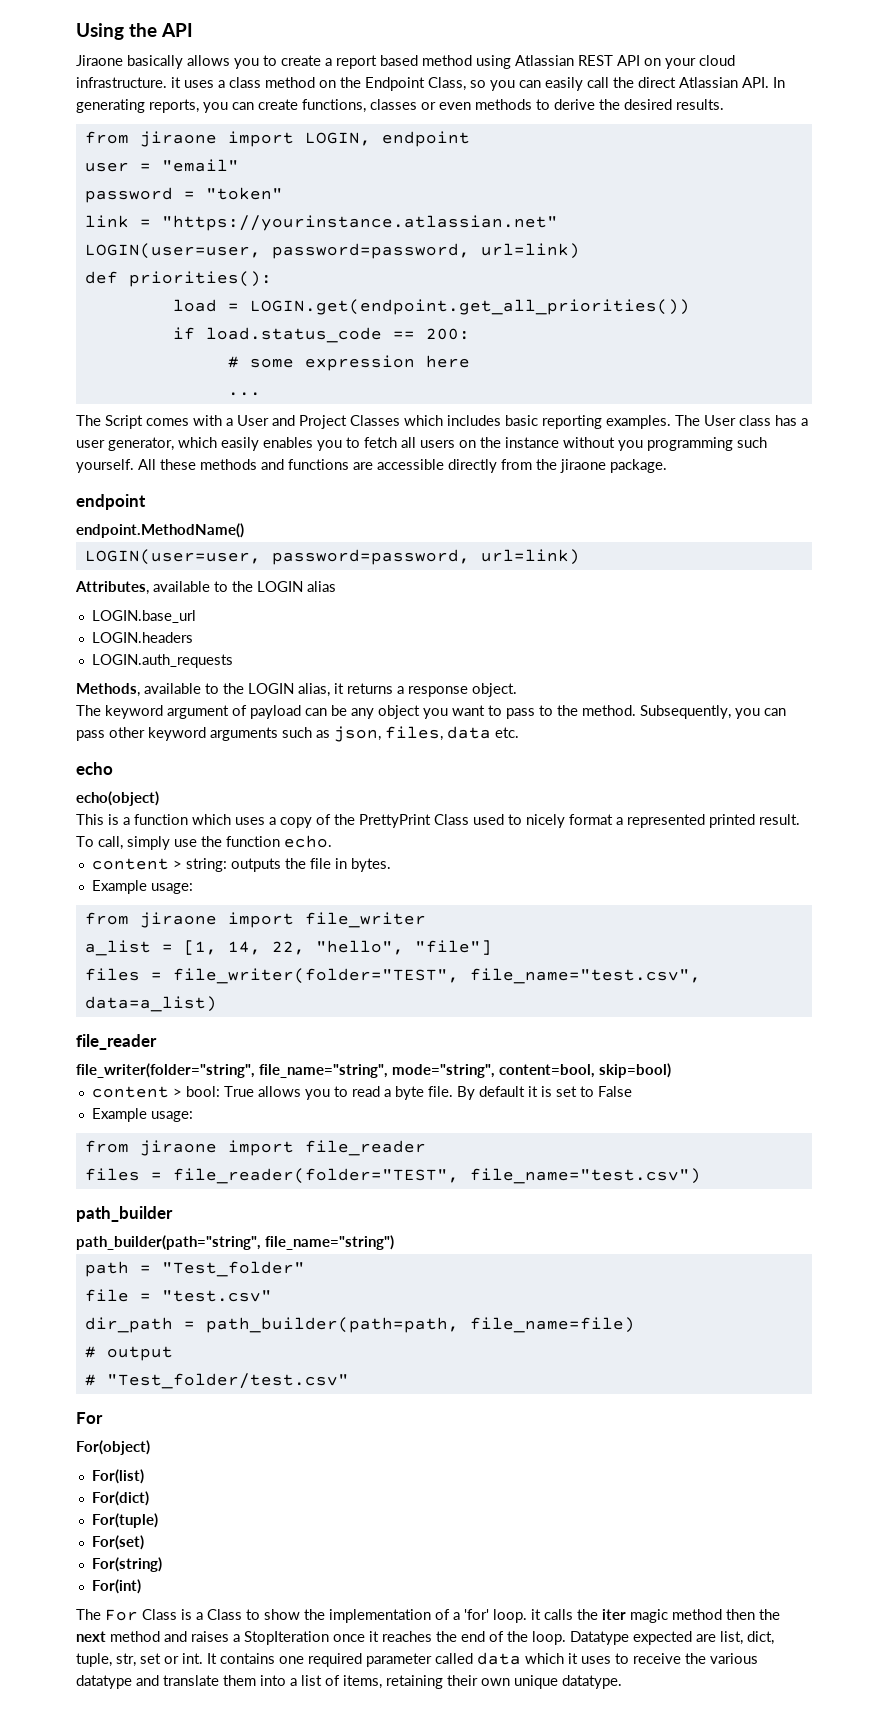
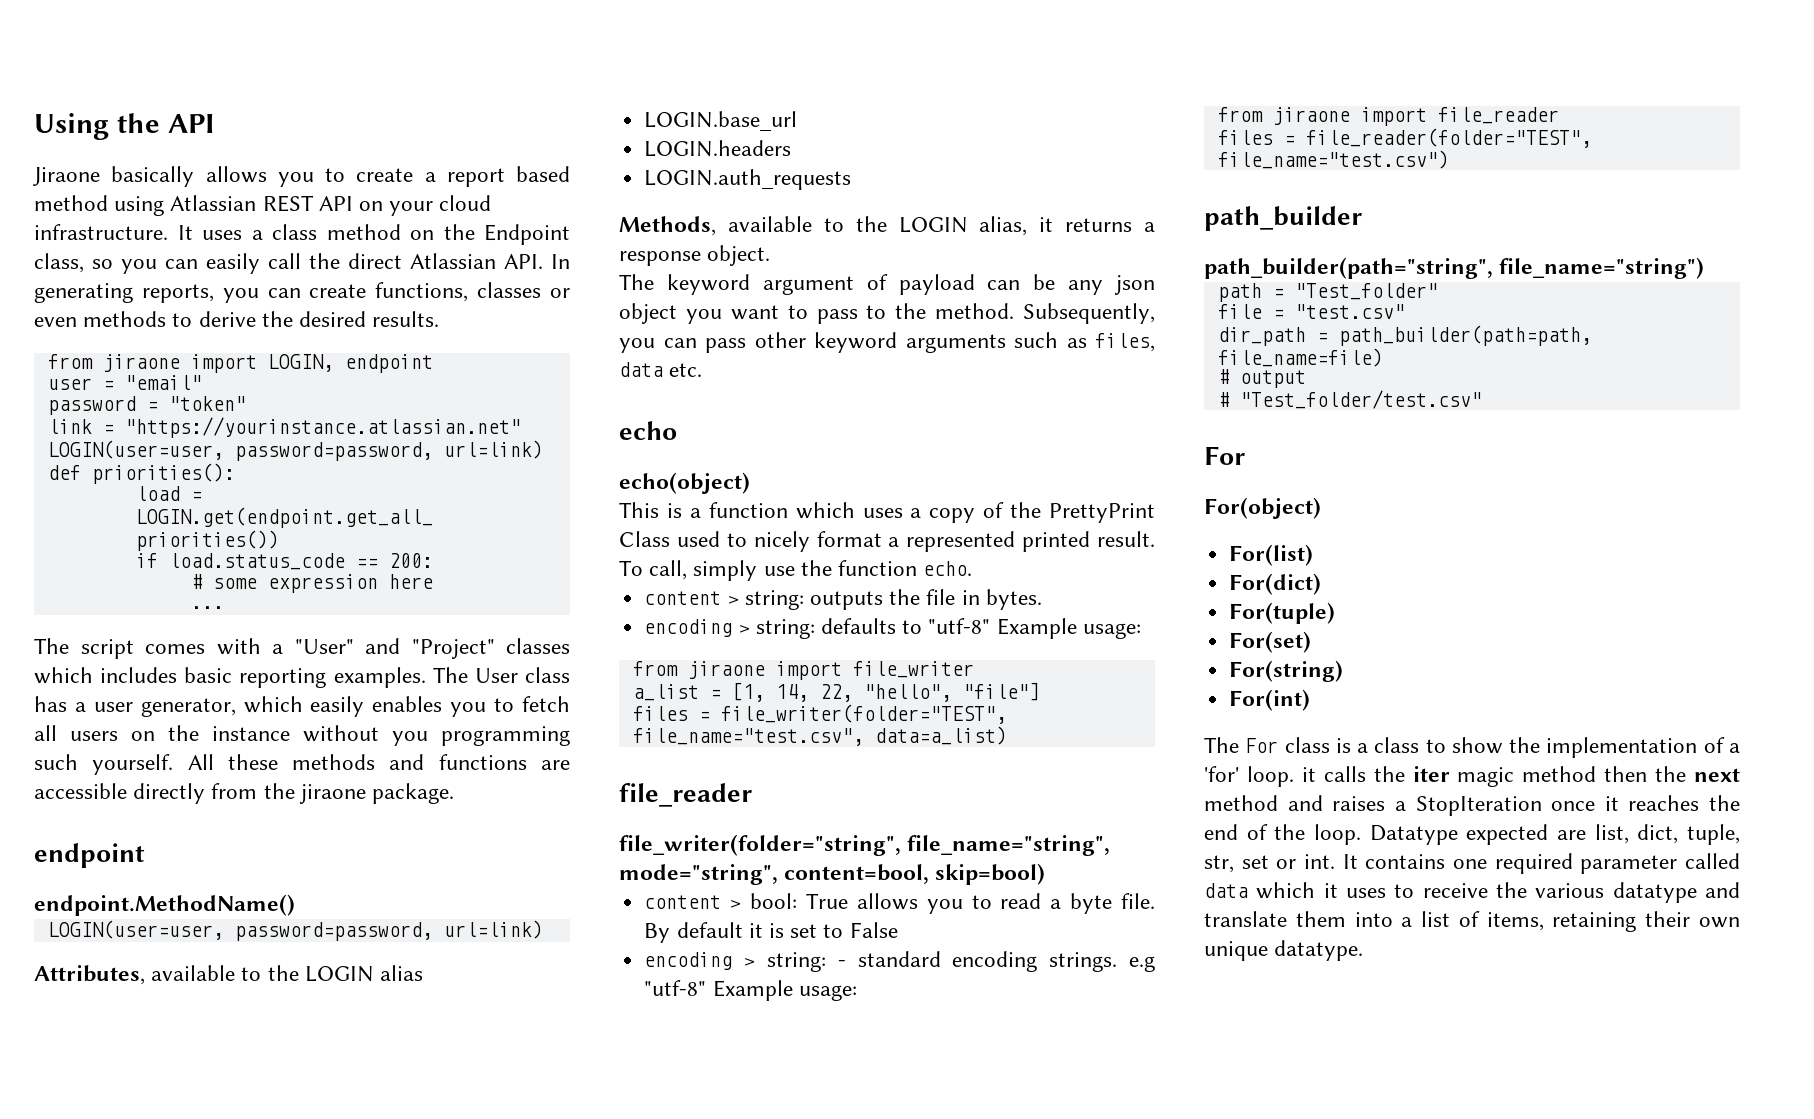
[171,77,181,88] it -> [177,225,193,240] It
[428,77,466,91] Class, -> [34,253,84,273] class,
[105,415,143,429] Script -> [80,639,134,659] script
[237,415,400,429] User and Project Classes -> [294,638,570,659] "User" and "Project" classes
(374, 713) none -> [1115,275,1155,295] json
[334,726,381,742] json, -> (1087, 343) none
(391, 865) none -> [644,618,991,639] encoding > string: defaults to "utf-8"
(632, 1091) none -> [644,951,1155,972] [644,980,707,996] encoding > string: - standard encoding strings. e.g "utf-8"
[142,1609,242,1620] Class is a Class -> [1284,737,1420,753] class is a class

